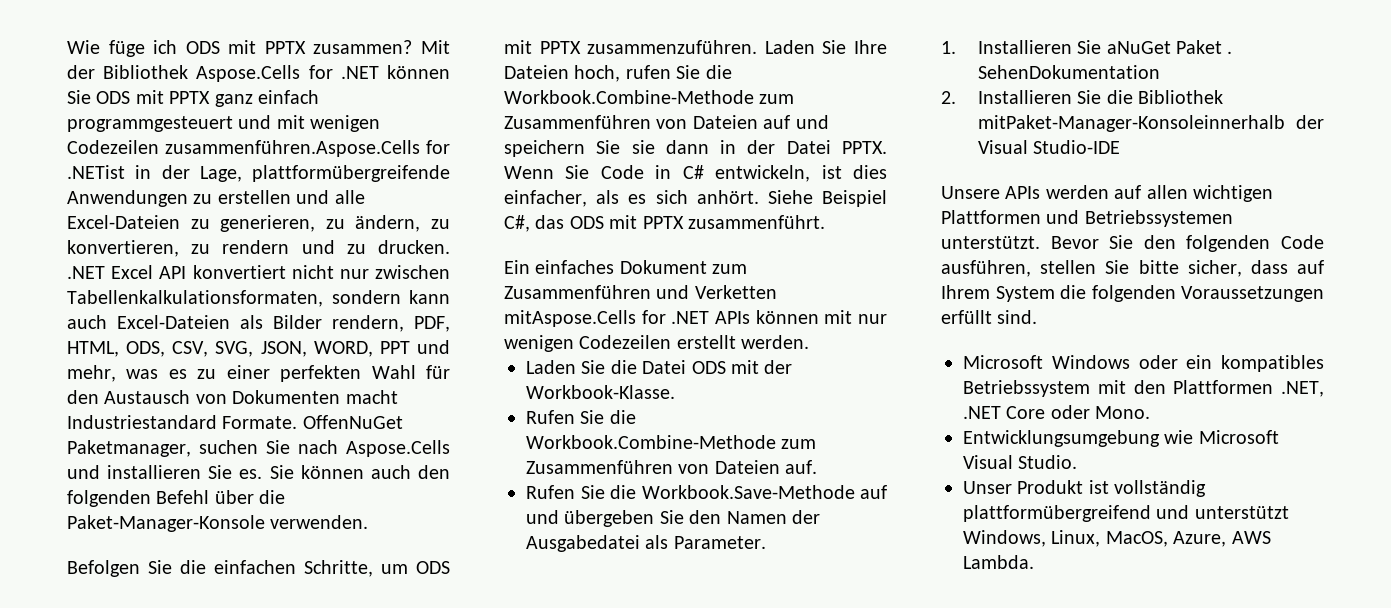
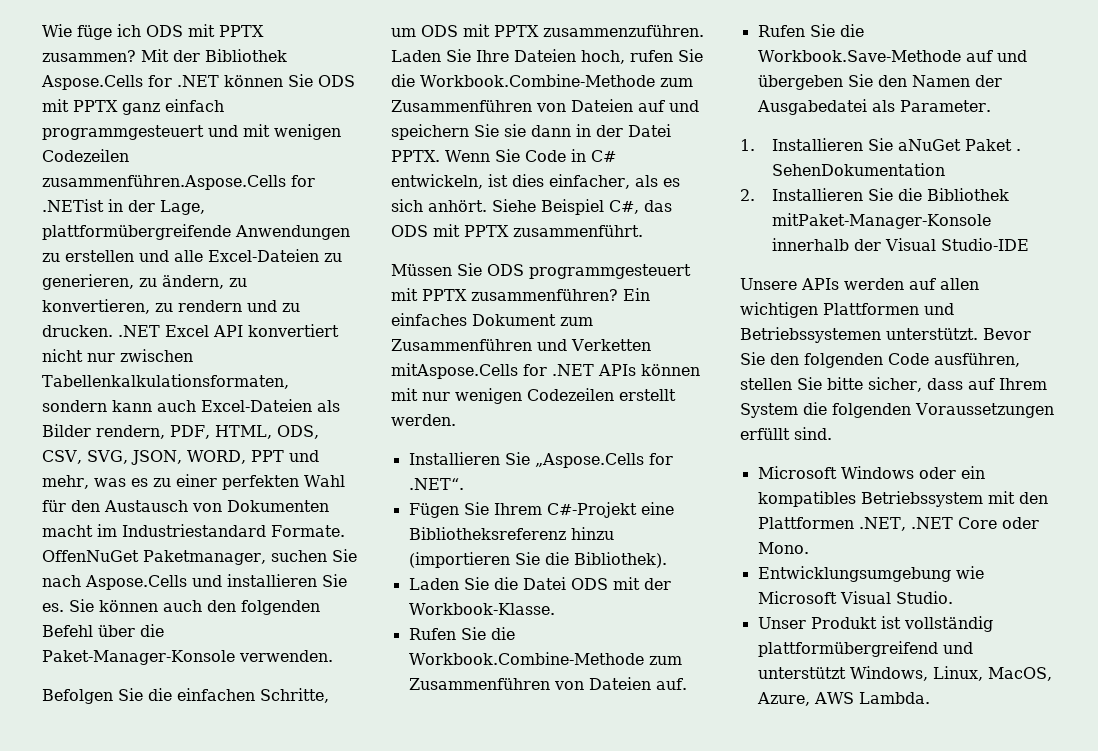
(398, 397) none -> [97,524,117,537] im
(825, 222) none -> [391,263,691,279] [391,288,618,301] Müssen Sie ODS programmgesteuert mit PPTX zusammenführen?
(810, 342) none -> [408,452,673,468] [408,478,464,490] [408,502,674,518] [408,527,614,540] [408,552,667,568] // Installieren Sie „Aspose.Cells for .NET“. // Fügen Sie Ihrem C#-Projekt eine Bibliotheksreferenz hinzu (importieren Sie die Bibliothek).
[977,115,1285,132] mitPaket-Manager-Konsoleinnerhalb -> [771,213,991,229] [771,238,849,251] mitPaket-Manager-Konsole innerhalb

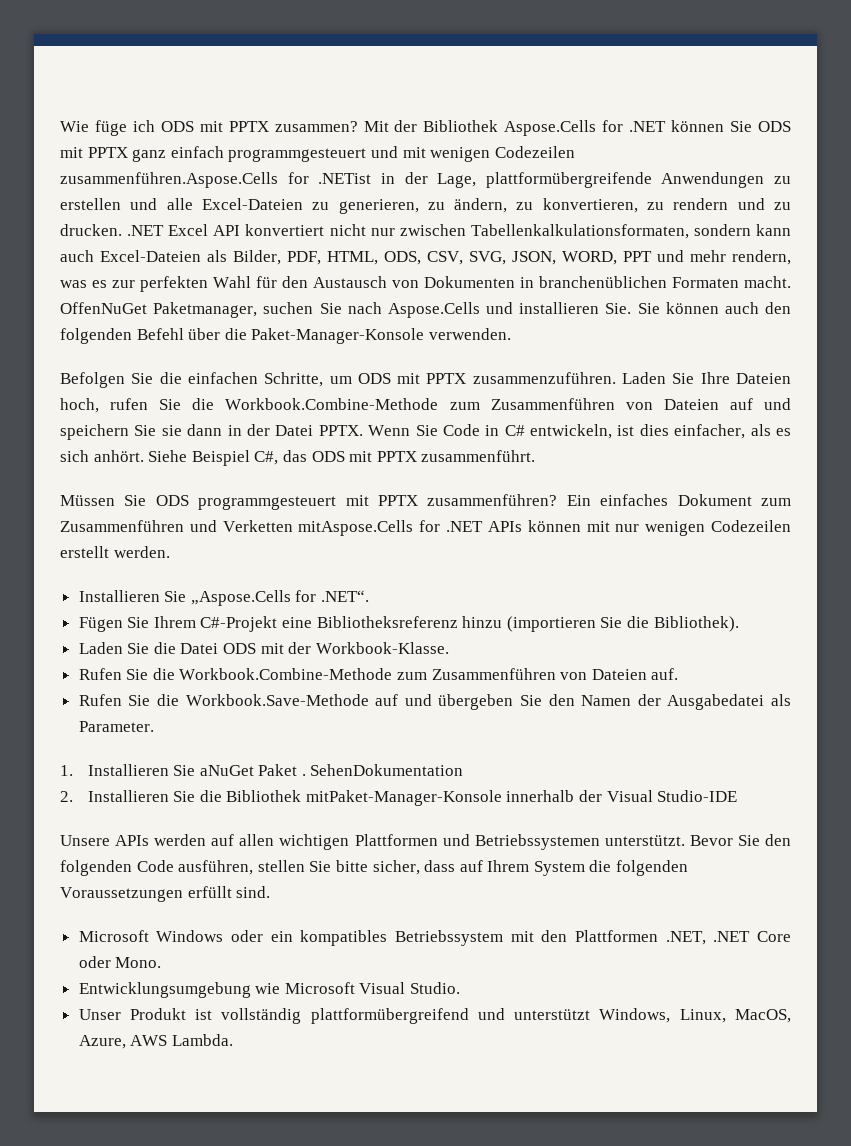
[42,424,165,439] Bilder rendern, -> [233,250,281,265] Bilder,
[42,474,217,489] mehr, was es zu einer -> [690,250,791,265] [60,280,135,288] mehr rendern, was es zur
[42,524,345,537] macht im Industriestandard Formate. -> [520,276,791,288] in branchenüblichen Formaten macht.
[322,574,347,587] [42,603,64,612] Sie es. -> [605,303,632,314] Sie.

